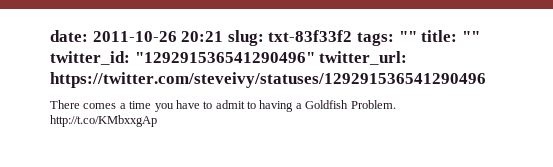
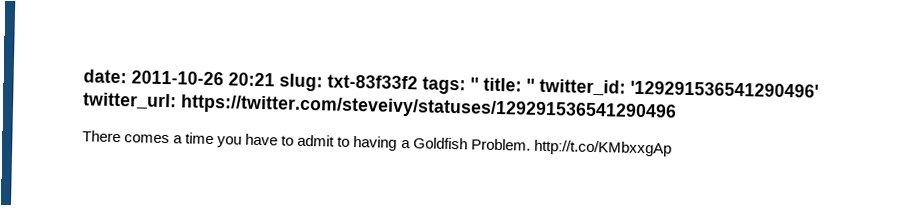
[398,30,480,42] [50,51,315,65] "" title: "" twitter_id: "129291536541290496" -> [470,77,819,98] '' title: '' twitter_id: '129291536541290496'

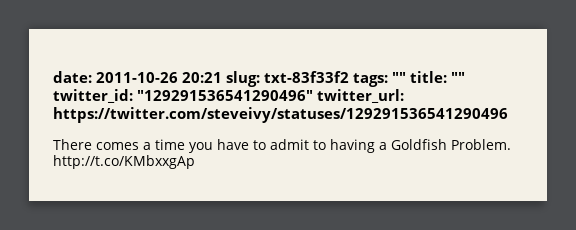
[470,77,819,98] '' title: '' twitter_id: '129291536541290496' -> [392,71,466,83] [53,89,314,103] "" title: "" twitter_id: "129291536541290496"

